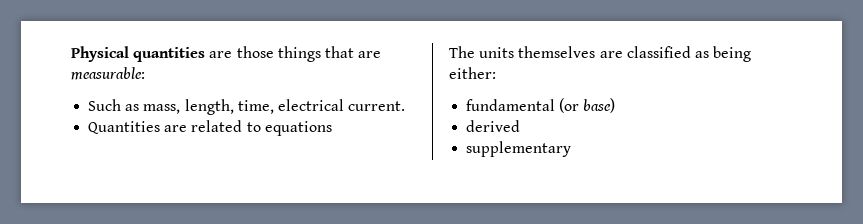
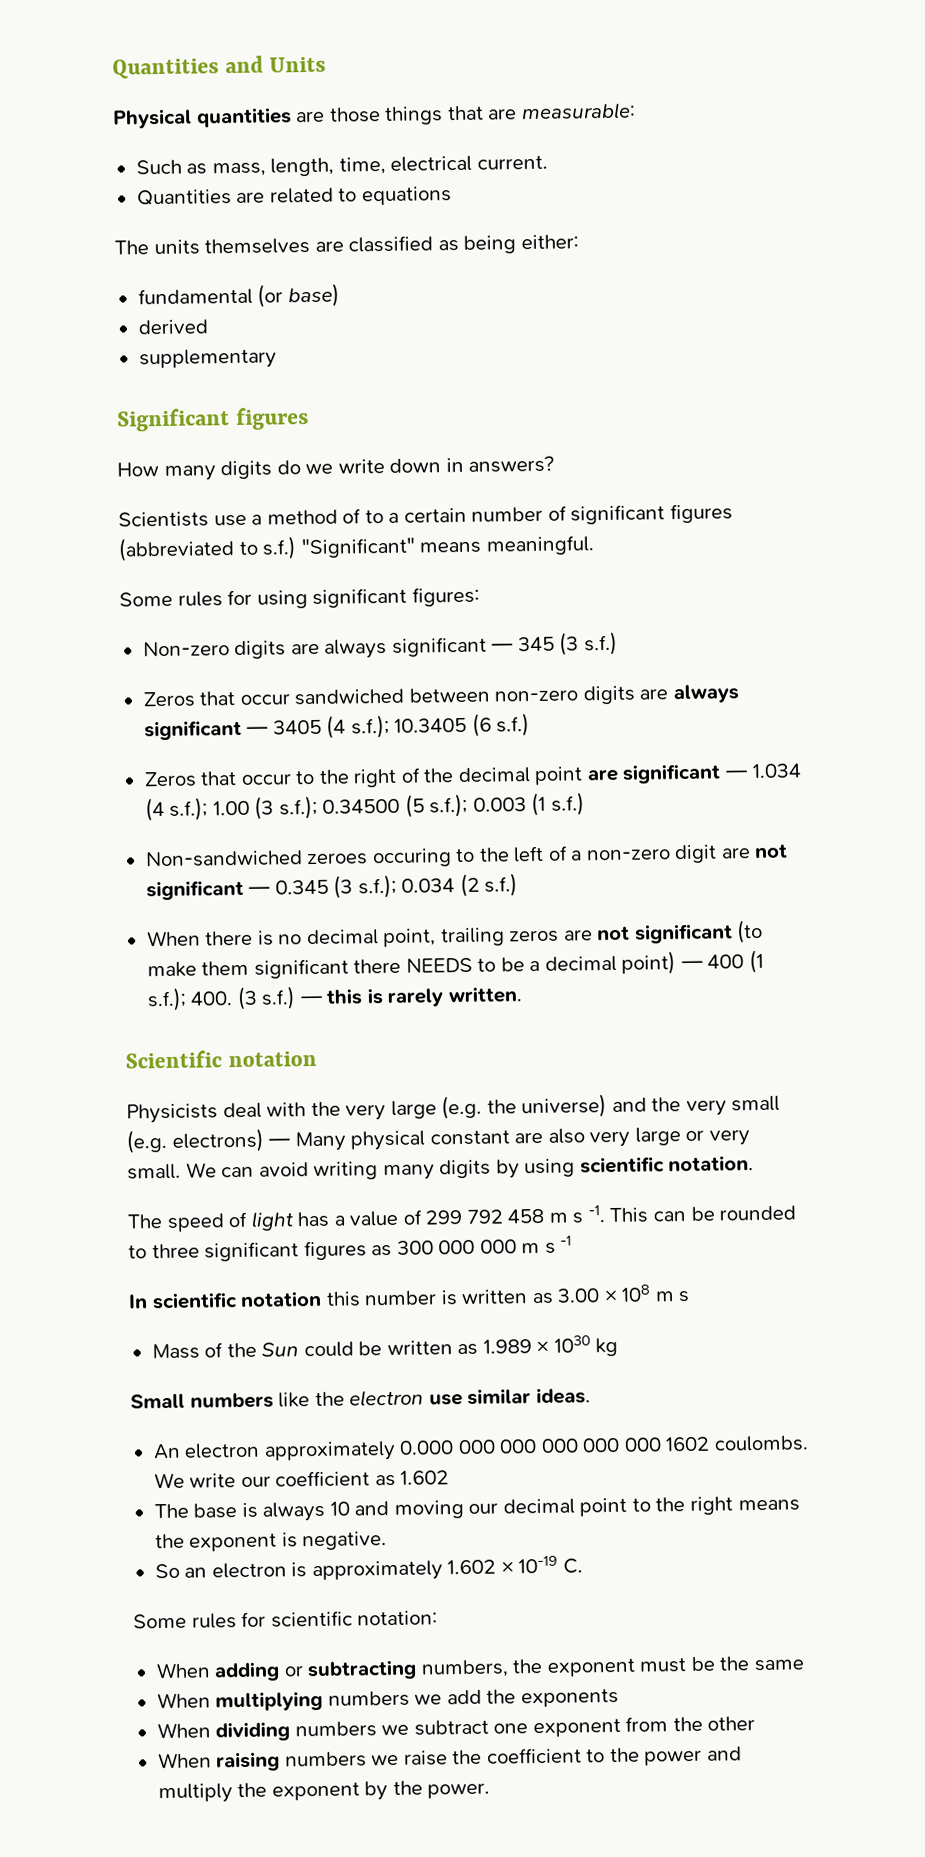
(71, 54) none -> [112,55,327,79] Quantities and Units //
(572, 149) none -> [116,407,309,432] [117,455,555,481] [118,503,733,528] [118,535,594,562] [119,586,480,609] [142,631,618,660] [142,684,739,708] [143,713,531,741] [143,763,802,788] [144,792,585,822] [144,843,789,868] [145,873,519,901] [146,919,764,948] [146,949,764,979] [146,986,522,1012] [125,1050,317,1069] [126,1094,781,1124] [126,1127,750,1154] [127,1155,755,1181] [127,1205,797,1232] [128,1235,573,1262] [128,1284,691,1310] [151,1335,619,1360] [130,1387,591,1409] [152,1435,809,1462] [153,1470,450,1489] [153,1496,800,1522] [154,1531,388,1552] [154,1555,583,1582] [133,1610,439,1629] [155,1656,805,1682] [156,1688,619,1712] [156,1716,756,1742] [157,1746,742,1772] [157,1780,491,1804] // Significant figures // How many digits do we write down in answers? // Scientists use a method of to a certain number of significant figures (abbreviated to s.f.) "Significant" means meaningful. // Some rules for using significant figures: // Non-zero digits are always significant — 345 (3 s.f.) // Zeros that occur sandwiched between non-zero digits are always significant — 3405 (4 s.f.); 10.3405 (6 s.f.) // Zeros that occur to the right of the decimal point are significant — 1.034 (4 s.f.); 1.00 (3 s.f.); 0.34500 (5 s.f.); 0.003 (1 s.f.) // Non-sandwiched zeroes occuring to the left of a non-zero digit are not significant — 0.345 (3 s.f.); 0.034 (2 s.f.) // When there is no decimal point, trailing zeros are not significant (to make them significant there NEEDS to be a decimal point) — 400 (1 s.f.); 400. (3 s.f.) — this is rarely written. // Scientific notation // Physicists deal with the very large (e.g. the universe) and the very small (e.g. electrons) — Many physical constant are also very large or very small. We can avoid writing many digits by using scientific notation. // The speed of light has a value of 299 792 458 m s -1. This can be rounded to three significant figures as 300 000 000 m s -1 // In scientific notation this number is written as 3.00 × 108 m s // Mass of the Sun could be written as 1.989 × 1030 kg // Small numbers like the electron use similar ideas. // An electron approximately 0.000 000 000 000 000 000 1602 coulombs. We write our coefficient as 1.602 // The base is always 10 and moving our decimal point to the right means the exponent is negative. // So an electron is approximately 1.602 × 10-19 C. // Some rules for scientific notation: // When adding or subtracting numbers, the exponent must be the same // When multiplying numbers we add the exponents // When dividing numbers we subtract one exponent from the other // When raising numbers we raise the coefficient to the power and multiply the exponent by the power.

